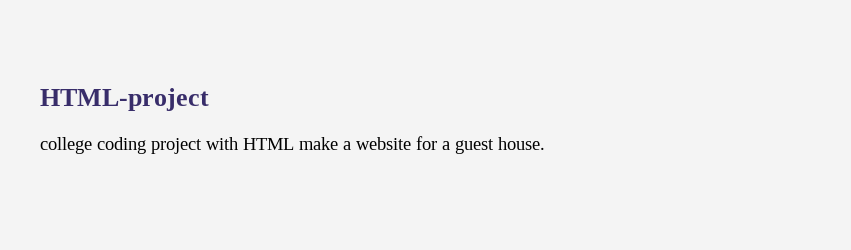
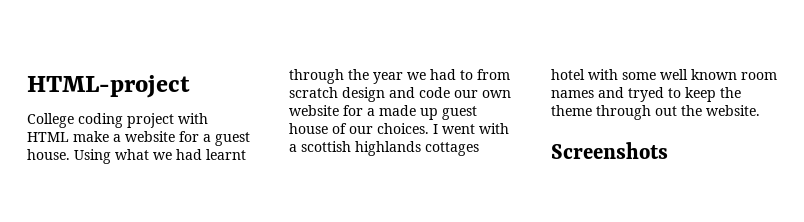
[40,137,92,154] college -> [27,113,74,128] College
(545, 143) none -> [74,149,246,164] [289,69,510,84] [289,87,511,102] [289,105,477,120] [289,123,509,134] [289,141,479,156] [551,69,777,80] [551,87,741,102] [551,105,760,120] [551,142,668,159] Using what we had learnt through the year we had to from scratch design and code our own website for a made up guest house of our choices. I went with a scottish highlands cottages hotel with some well known room names and tryed to keep the theme through out the website. // Screenshots

